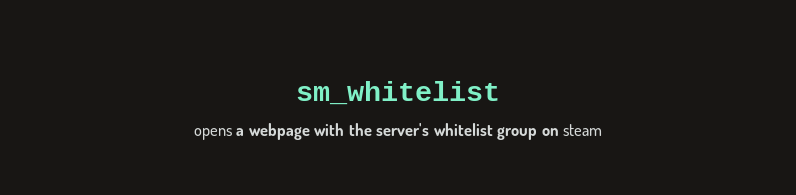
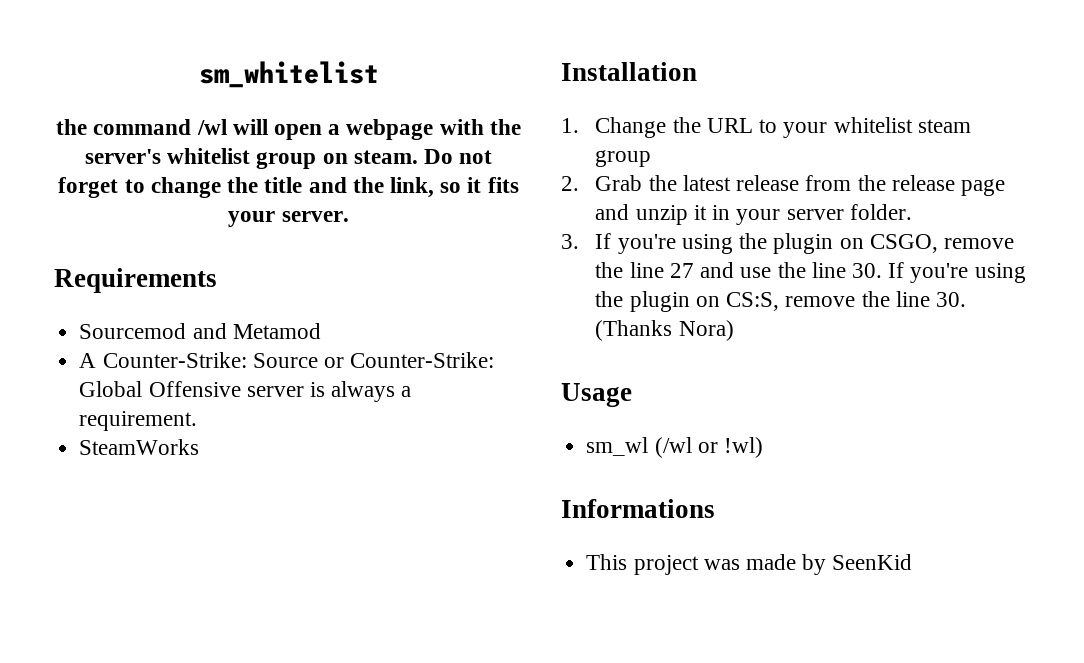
[193,128,232,140] opens -> [56,119,322,140] the command /wl will open
[563,124,603,136] steam -> [353,149,493,164] [58,177,519,198] [228,211,349,227] [54,268,217,293] [79,323,321,339] [79,352,495,368] [79,381,412,402] [79,411,198,431] [79,439,200,455] [561,62,697,81] [561,117,971,138] [595,150,652,167] [561,175,1005,196] [595,204,912,225] [561,233,1014,254] [595,262,1026,283] [595,291,966,312] [595,320,734,341] [561,383,632,407] [586,437,763,458] [561,499,715,518] [586,554,913,575] steam. Do not forget to change the title and the link, so it fits your server. // Requirements // Sourcemod and Metamod // A Counter-Strike: Source or Counter-Strike: Global Offensive server is always a requirement. // SteamWorks // Installation // 1. Change the URL to your whitelist steam group // 2. Grab the latest release from the release page and unzip it in your server folder. // 3. If you're using the plugin on CSGO, remove the line 27 and use the line 30. If you're using the plugin on CS:S, remove the line 30. (Thanks Nora) // Usage // sm_wl (/wl or !wl) // Informations // This project was made by SeenKid

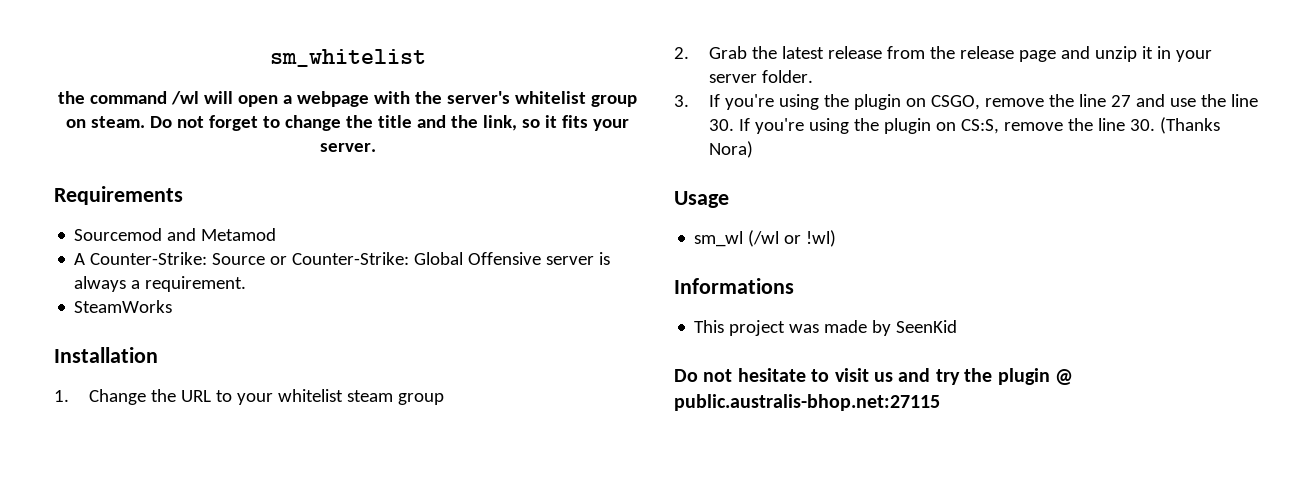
(913, 562) none -> [674,368,1073,385] [674,394,940,411] // Do not hesitate to visit us and try the plugin @ public.australis-bhop.net:27115

